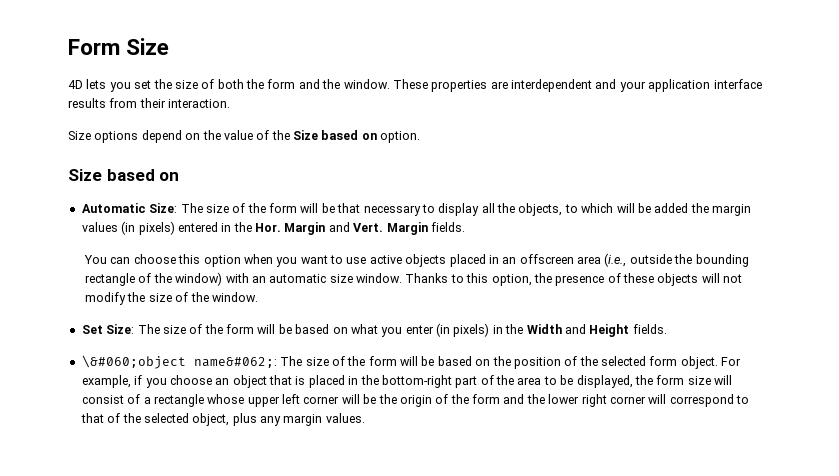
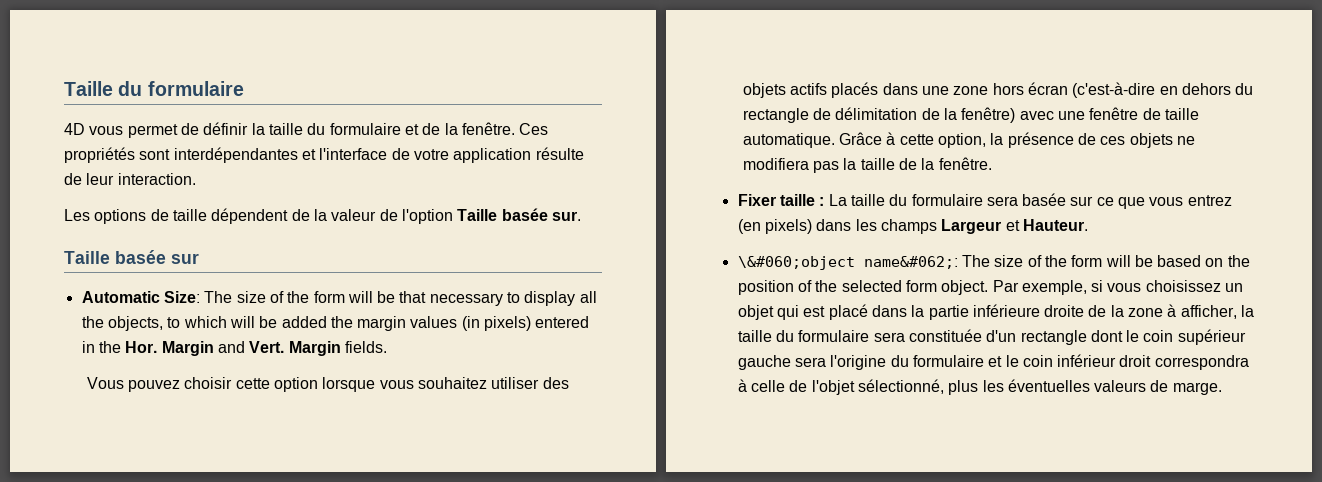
[68,38,170,55] [68,79,762,92] [68,98,231,108] [68,130,421,143] [68,169,180,181] Form Size // 4D lets you set the size of both the form and the window. These properties are interdependent and your application interface results from their interaction. // Size options depend on the value of the Size based on option. // Size based on -> [64,81,244,96] [64,122,549,138] [64,147,584,163] [64,173,196,185] [64,208,581,224] [64,250,199,264] Taille du formulaire // 4D vous permet de définir la taille du formulaire et de la fenêtre. Ces propriétés sont interdépendantes et l'interface de votre application résulte de leur interaction. // Les options de taille dépendent de la valeur de l'option Taille basée sur. // Taille basée sur
[84,253,749,267] [85,272,743,286] [85,292,258,305] [81,323,667,337] You can choose this option when you want to use active objects placed in an offscreen area (i.e., outside the bounding rectangle of the window) with an automatic size window. Thanks to this option, the presence of these objects will not modify the size of the window. // Set Size: The size of the form will be based on what you enter (in pixels) in the Width and Height fields. -> [86,377,569,392] [742,82,1254,98] [742,107,1199,123] [742,132,1195,148] [742,157,992,173] [737,193,1232,209] [737,219,1088,234] Vous pouvez choisir cette option lorsque vous souhaitez utiliser des objets actifs placés dans une zone hors écran (c'est-à-dire en dehors du rectangle de délimitation de la fenêtre) avec une fenêtre de taille automatique. Grâce à cette option, la présence de ces objets ne modifiera pas la taille de la fenêtre. // Fixer taille : La taille du formulaire sera basée sur ce que vous entrez (en pixels) dans les champs Largeur et Hauteur.
[721,357,742,366] [81,375,732,388] [81,394,749,407] [80,413,365,426] For example, if you choose an object that is placed in the bottom-right part of the area to be displayed, the form size will consist of a rectangle whose upper left corner will be the origin of the form and the lower right corner will correspond to that of the selected object, plus any margin values. -> [992,280,1244,295] [737,304,1255,320] [737,329,1246,345] [737,354,1249,370] [737,379,1222,395] Par exemple, si vous choisissez un objet qui est placé dans la partie inférieure droite de la zone à afficher, la taille du formulaire sera constituée d'un rectangle dont le coin supérieur gauche sera l'origine du formulaire et le coin inférieur droit correspondra à celle de l'objet sélectionné, plus les éventuelles valeurs de marge.

